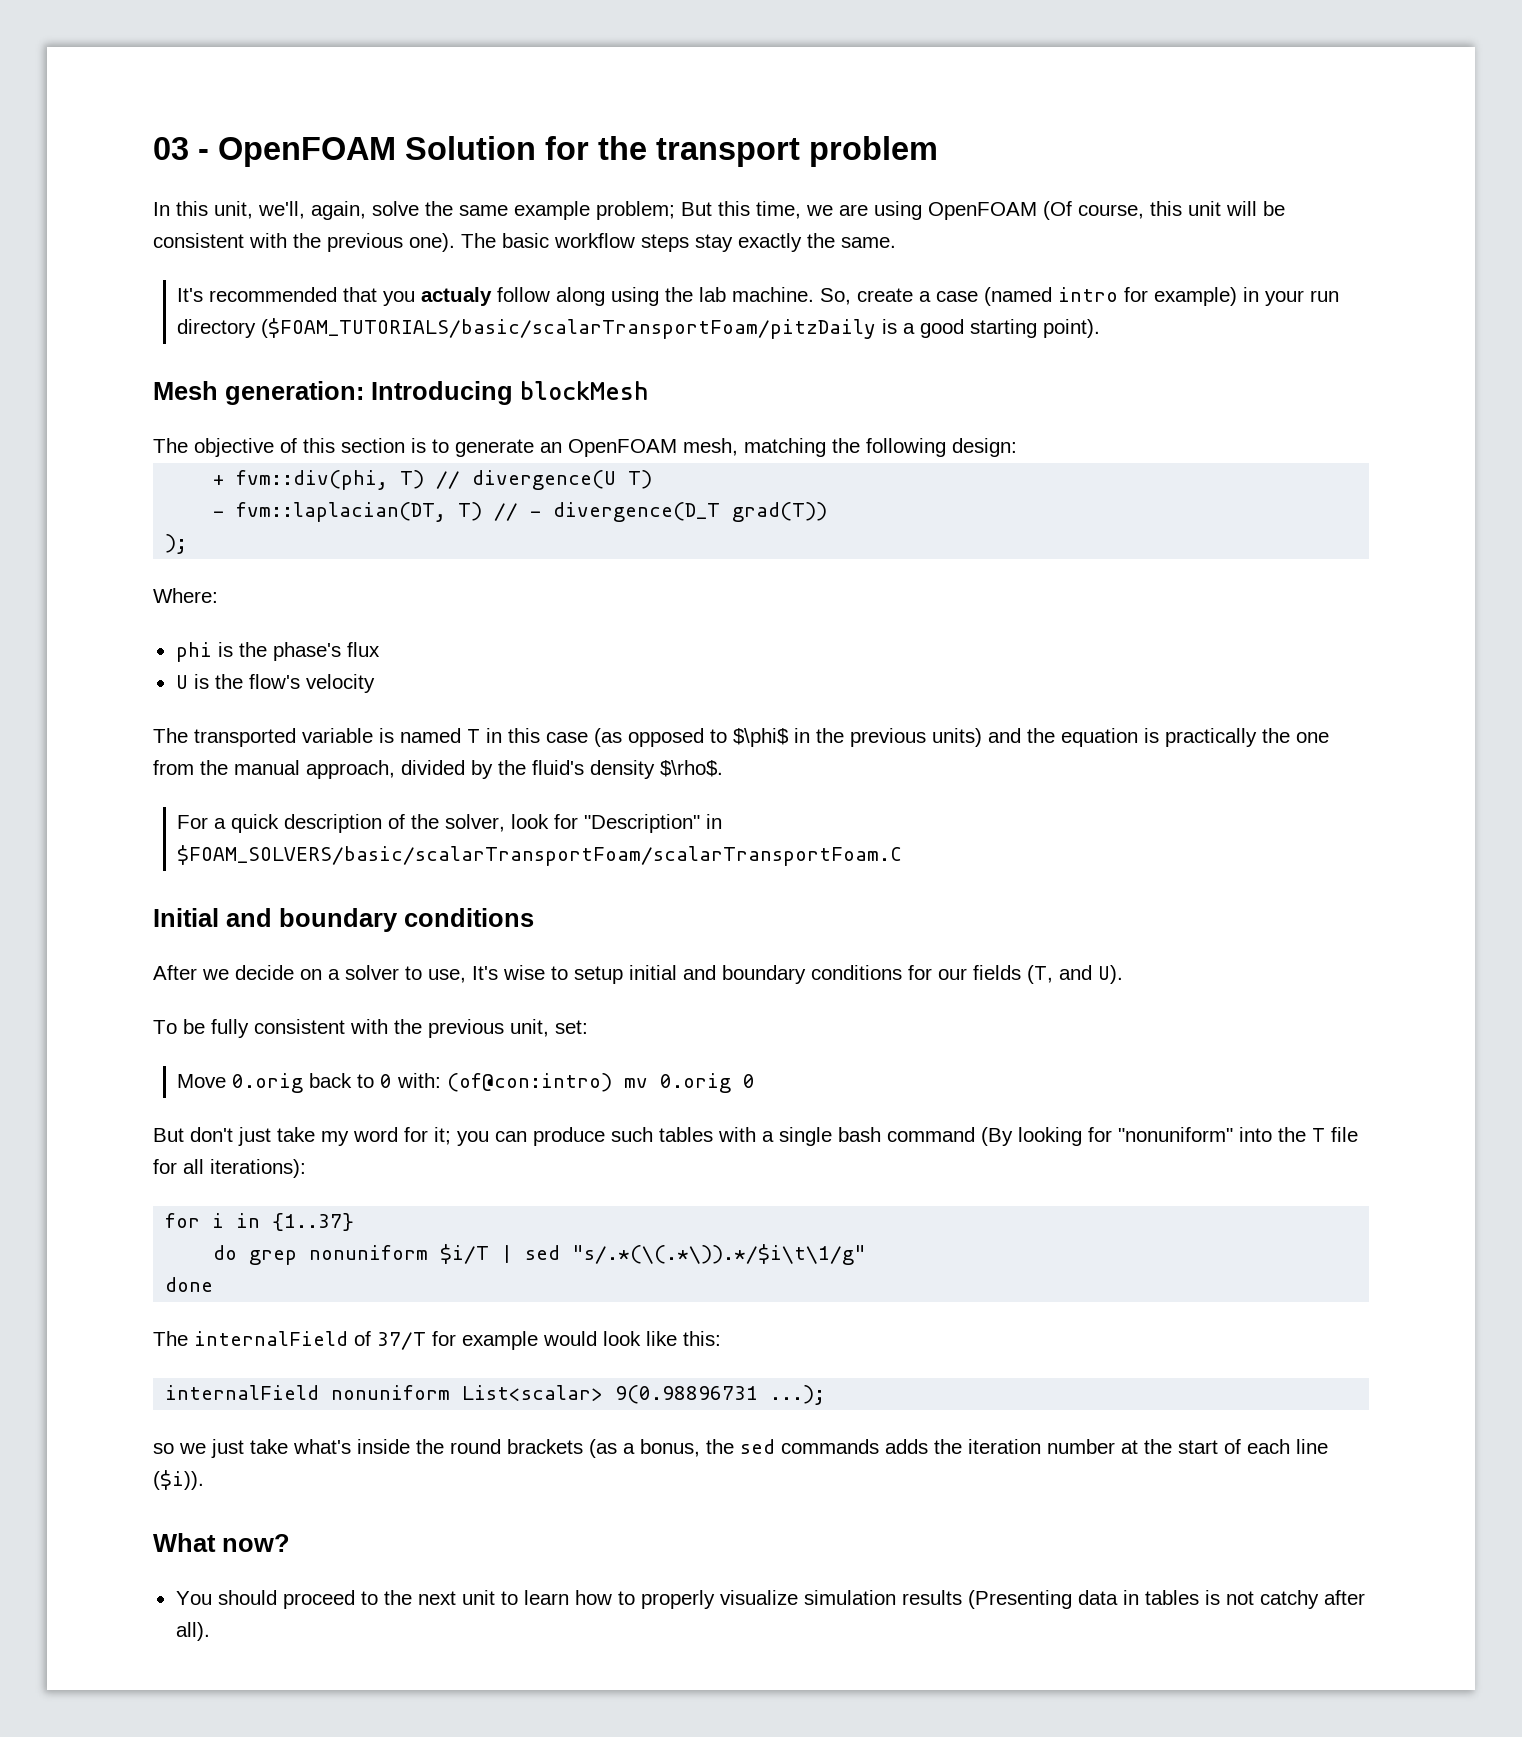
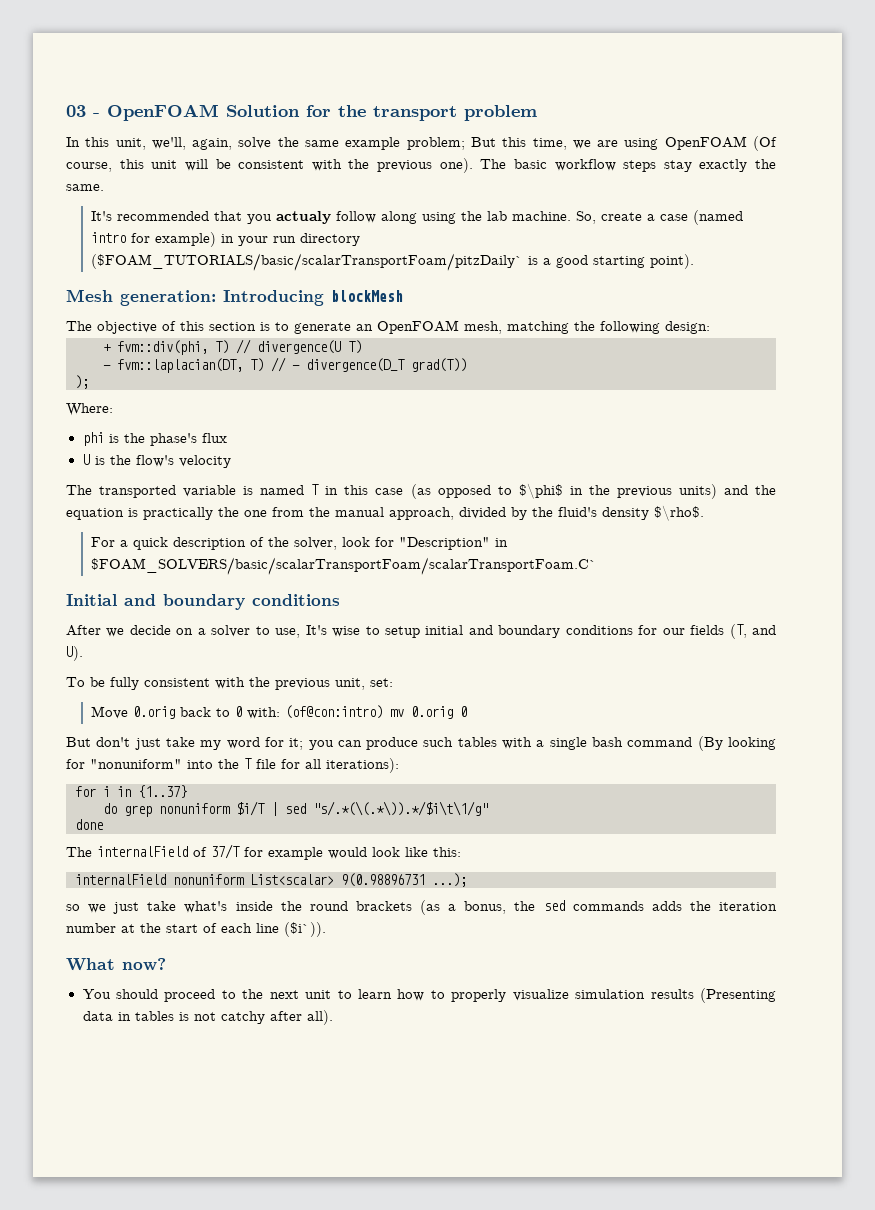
[261,318,877,339] ($FOAM_TUTORIALS/basic/scalarTransportFoam/pitzDaily -> [91,253,524,271] ($FOAM_TUTORIALS/basic/scalarTransportFoam/pitzDaily`
[177,845,903,866] $FOAM_SOLVERS/basic/scalarTransportFoam/scalarTransportFoam.C -> [91,557,598,575] $FOAM_SOLVERS/basic/scalarTransportFoam/scalarTransportFoam.C`
[153,1470,204,1490] ($i)). -> [284,922,326,937] ($i`)).

